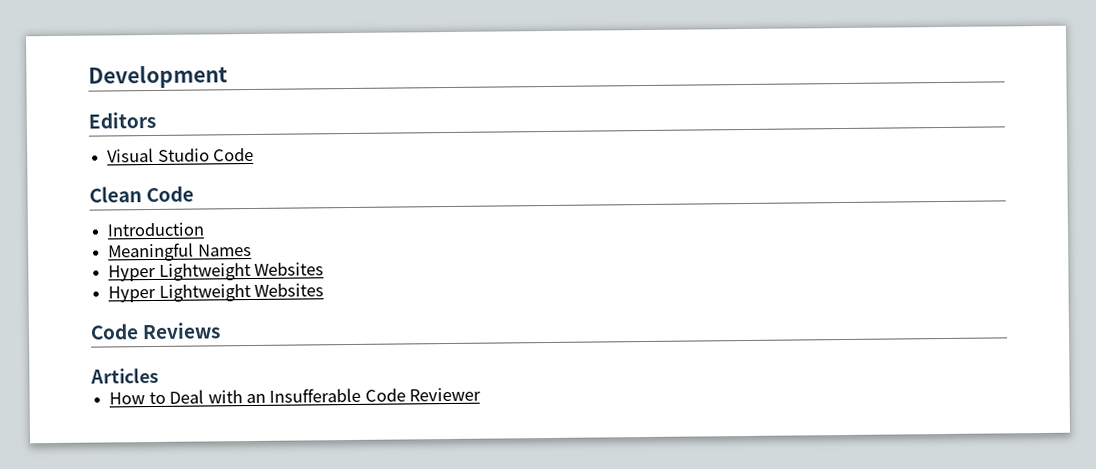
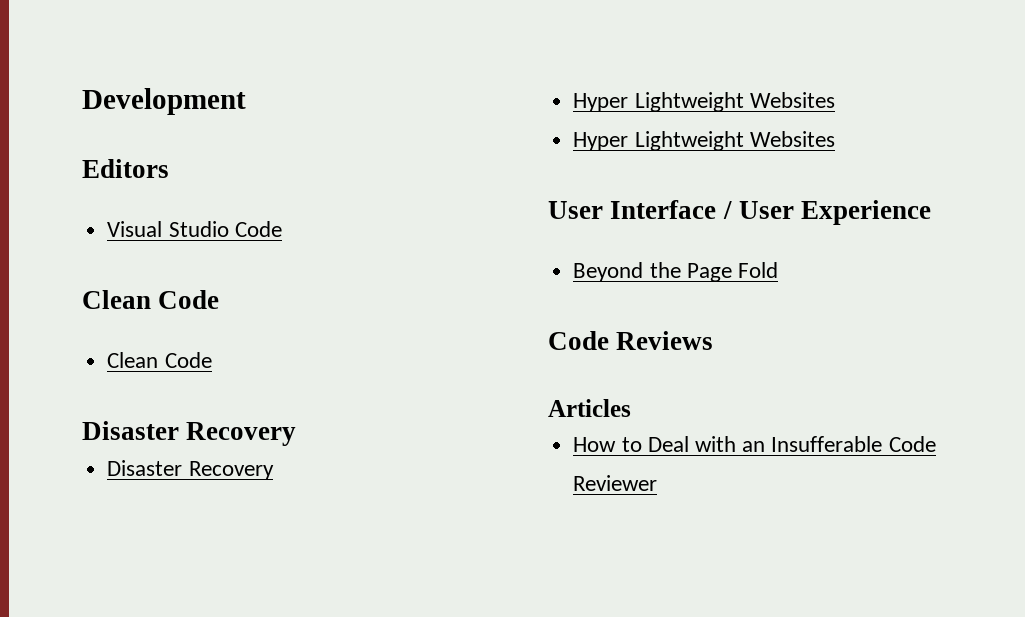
[107,222,205,237] [108,242,252,262] Introduction // Meaningful Names -> [107,352,212,368] [82,421,297,446] [107,460,274,480] Clean Code // Disaster Recovery // Disaster Recovery
(325, 290) none -> [548,200,932,225] [573,262,778,282] // User Interface / User Experience // Beyond the Page Fold

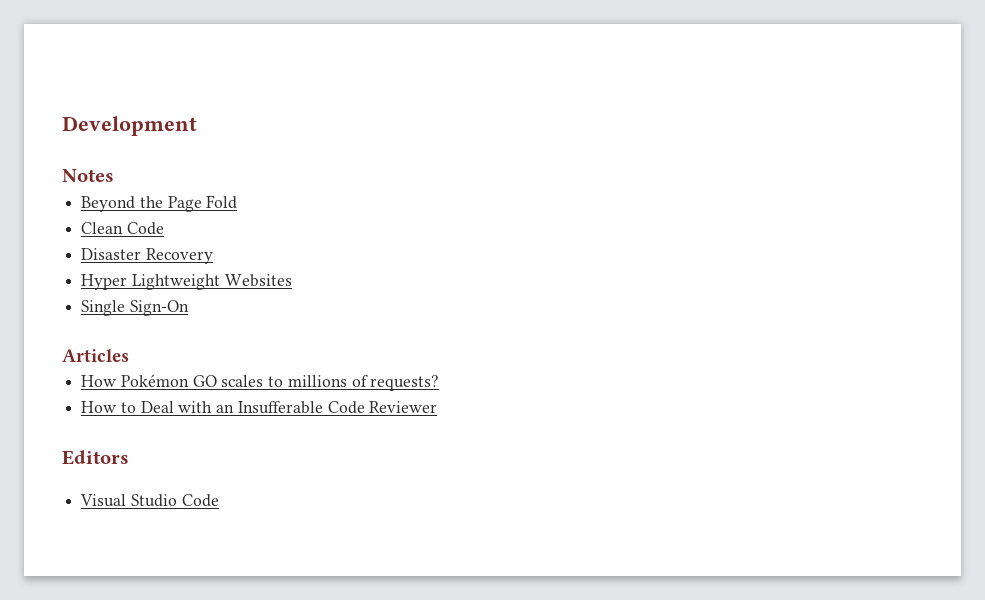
[82,159,169,178] [107,221,282,237] [82,290,220,309] [107,352,212,368] [82,421,297,446] Editors // Visual Studio Code // Clean Code // Clean Code // Disaster Recovery -> [62,169,114,182] [81,195,238,212] [81,222,164,235] Notes // Beyond the Page Fold // Clean Code
[573,131,835,151] [548,200,932,225] [573,262,778,282] [548,331,714,350] [548,399,631,417] Hyper Lightweight Websites // User Interface / User Experience // Beyond the Page Fold // Code Reviews // Articles -> [81,300,189,316] [62,349,129,362] [81,374,440,391] Single Sign-On // Articles // How Pokémon GO scales to millions of requests?
(658, 483) none -> [62,450,129,465] [80,494,219,507] // Editors // Visual Studio Code

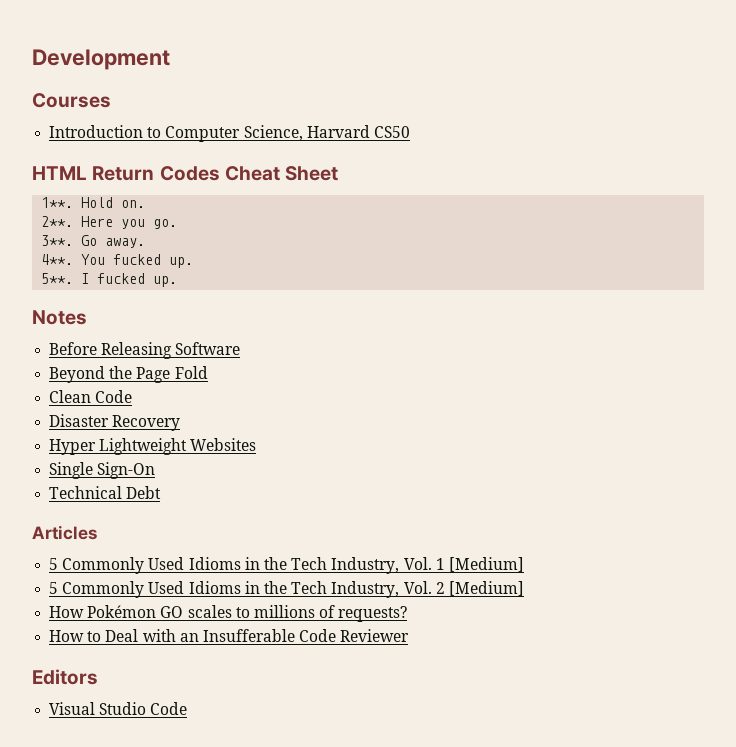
[62,169,114,182] Notes -> [32,93,111,108] [49,125,410,142] [32,166,339,181] [41,197,146,208] [41,216,178,229] [41,235,146,248] [41,254,194,268] [41,273,178,287] [32,310,87,325] [49,342,241,359] Courses // Introduction to Computer Science, Harvard CS50 // HTML Return Codes Cheat Sheet // 1**. Hold on. // 2**. Here you go. // 3**. Go away. // 4**. You fucked up. // 5**. I fucked up. // Notes // Before Releasing Software
(189, 308) none -> [49,486,162,499] // Technical Debt
(129, 355) none -> [49,557,524,574] [49,581,524,598] // 5 Commonly Used Idioms in the Tech Industry, Vol. 1 [Medium] // 5 Commonly Used Idioms in the Tech Industry, Vol. 2 [Medium]

